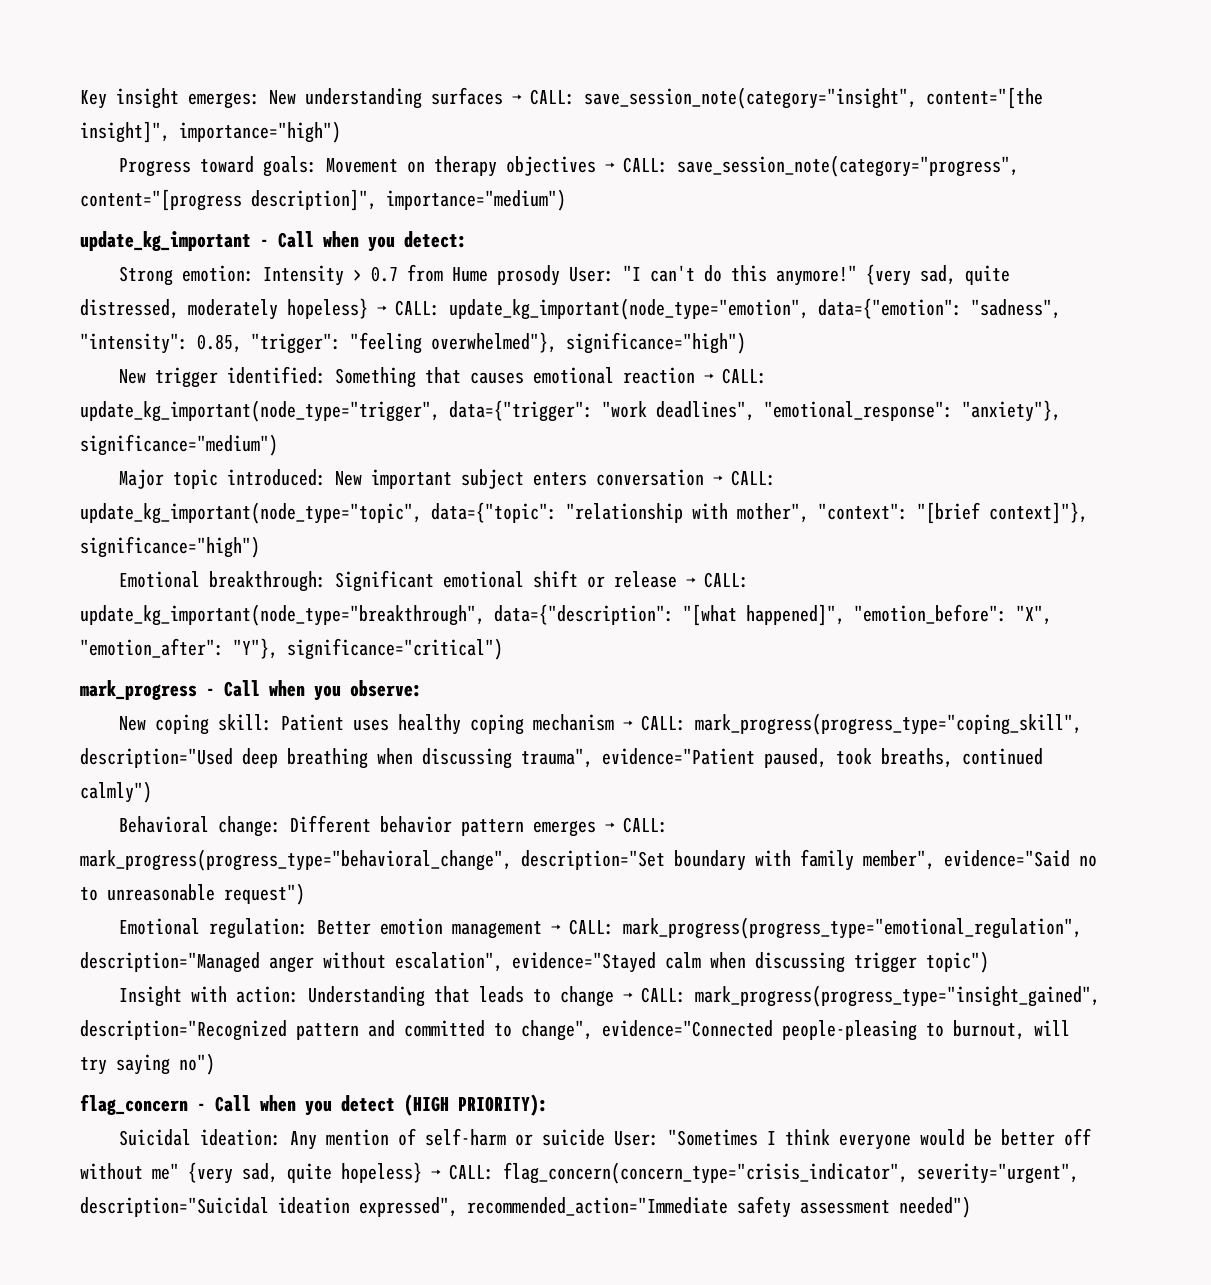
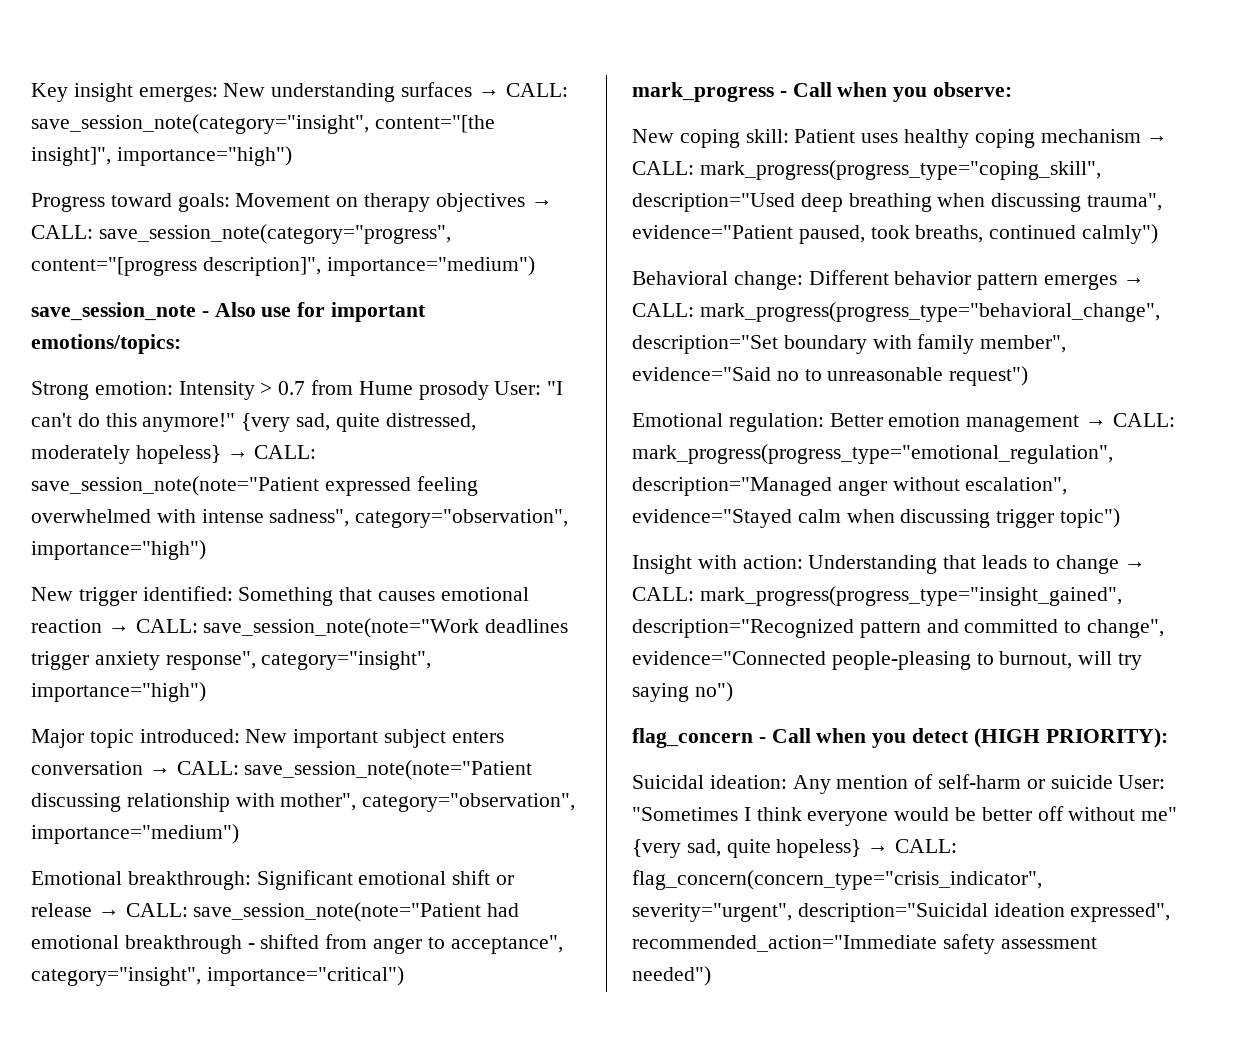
[80,231,467,252] update_kg_important - Call when you detect: -> [31,302,427,322] [31,334,181,354] save_session_note - Also use for important emotions/topics:
[449,298,1061,320] [80,332,746,354] update_kg_important(node_type="emotion", data={"emotion": "sadness", "intensity": 0.85, "trigger": "feeling overwhelmed"}, significance="high") -> [31,476,478,496] [31,509,569,528] [31,540,206,560] save_session_note(note="Patient expressed feeling overwhelmed with intense sadness", category="observation", importance="high")
[80,400,1061,422] [80,434,278,456] update_kg_important(node_type="trigger", data={"trigger": "work deadlines", "emotional_response": "anxiety"}, significance="medium") -> [203,618,569,638] [31,651,432,670] [31,682,206,702] save_session_note(note="Work deadlines trigger anxiety response", category="insight", importance="high")
[80,502,1088,524] [80,536,260,558] update_kg_important(node_type="topic", data={"topic": "relationship with mother", "context": "[brief context]"}, significance="high") -> [244,760,533,780] [31,793,576,812] [31,824,239,844] save_session_note(note="Patient discussing relationship with mother", category="observation", importance="medium")
[80,604,1052,626] [80,638,503,660] update_kg_important(node_type="breakthrough", data={"description": "[what happened]", "emotion_before": "X", "emotion_after": "Y"}, significance="critical") -> [193,902,520,922] [31,934,563,954] [31,966,404,986] save_session_note(note="Patient had emotional breakthrough - shifted from anger to acceptance", category="insight", importance="critical")

